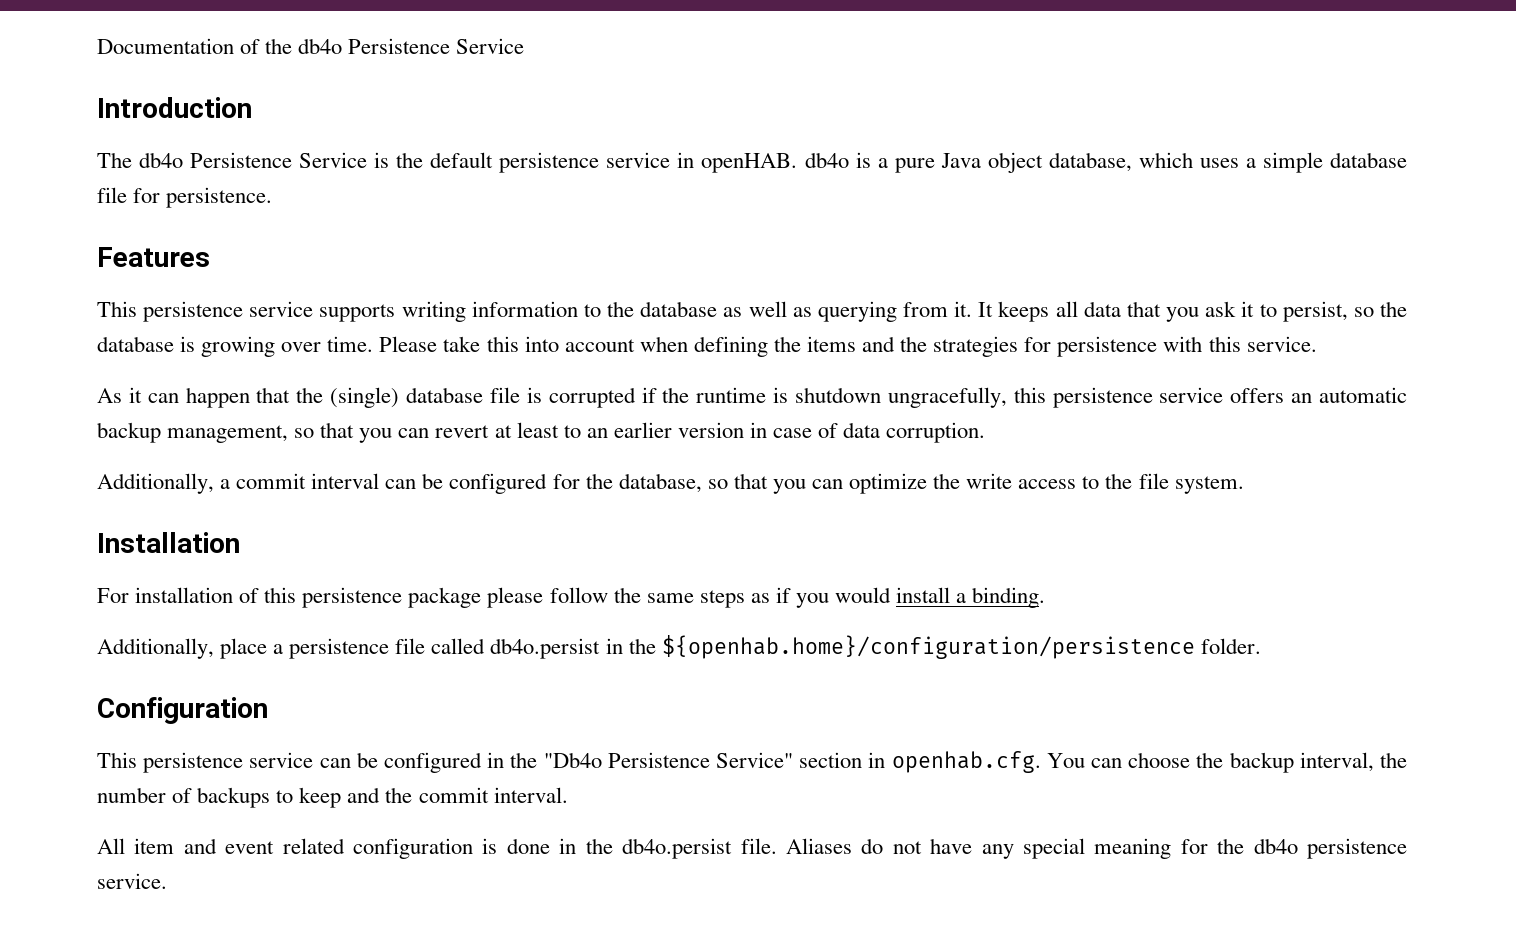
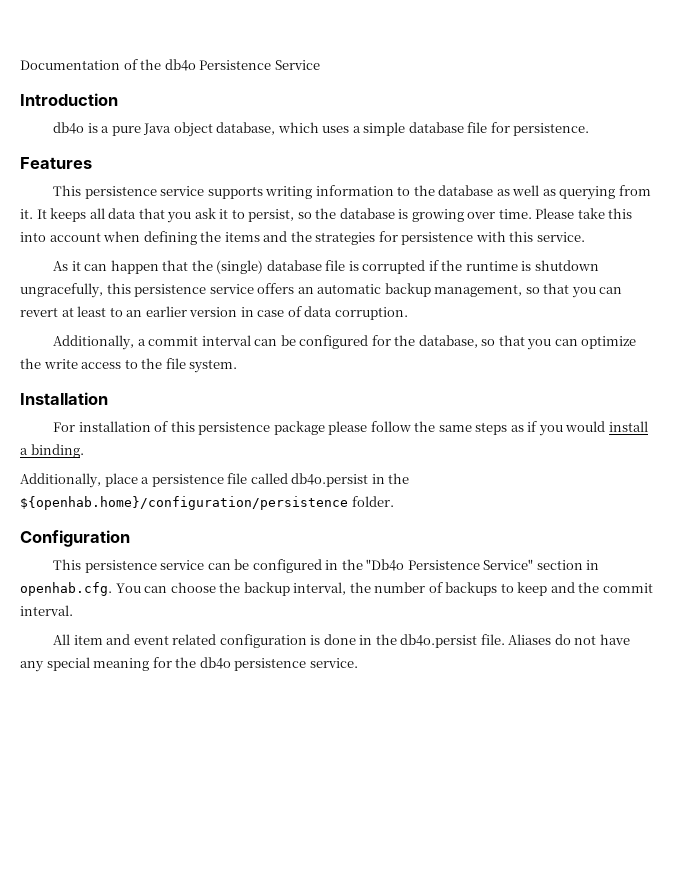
[97,152,798,173] The db4o Persistence Service is the default persistence service in openHAB. -> (118, 99) none

